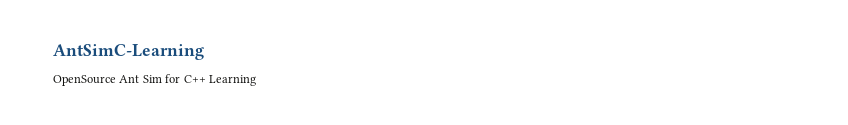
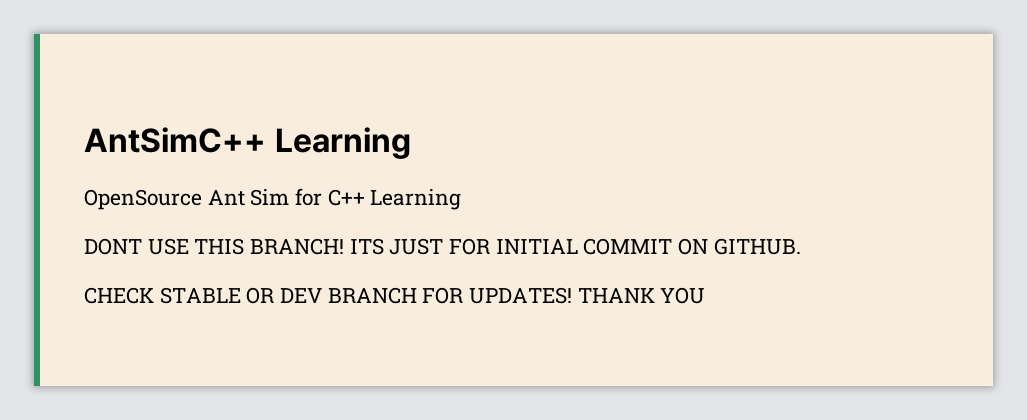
[53,44,204,60] AntSimC-Learning -> [84,127,411,159] AntSimC++ Learning
(256, 80) none -> [84,238,801,255] [84,287,706,304] // DONT USE THIS BRANCH! ITS JUST FOR INITIAL COMMIT ON GITHUB. // CHECK STABLE OR DEV BRANCH FOR UPDATES! THANK YOU

